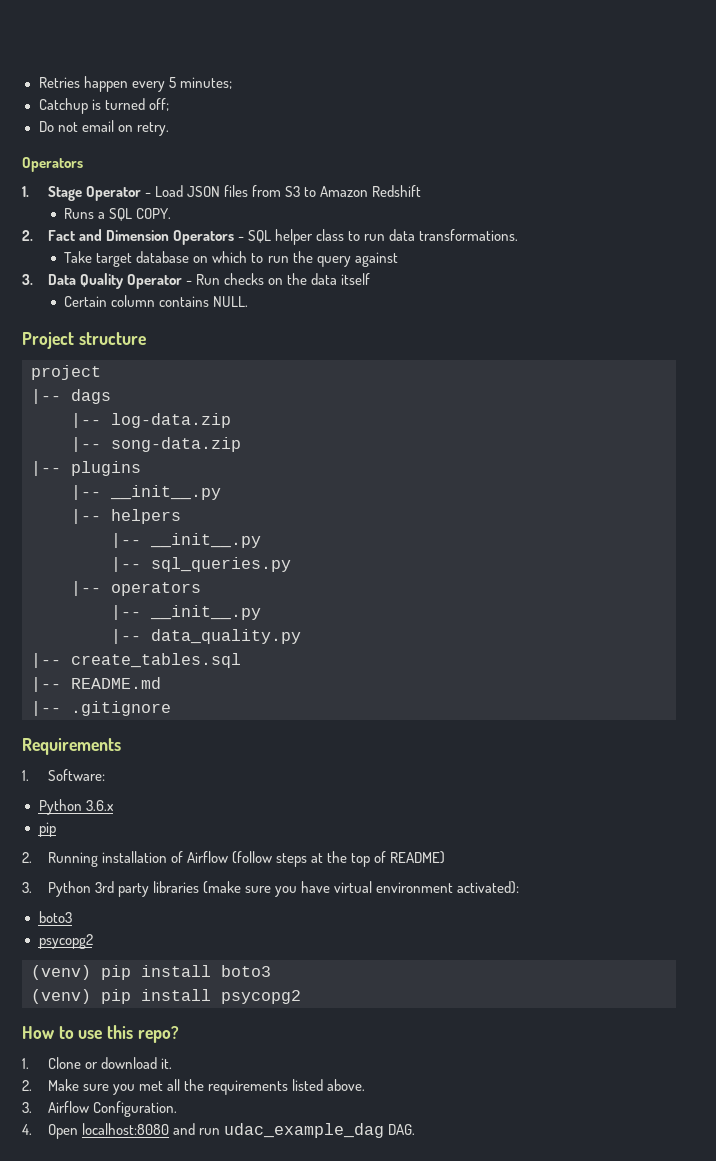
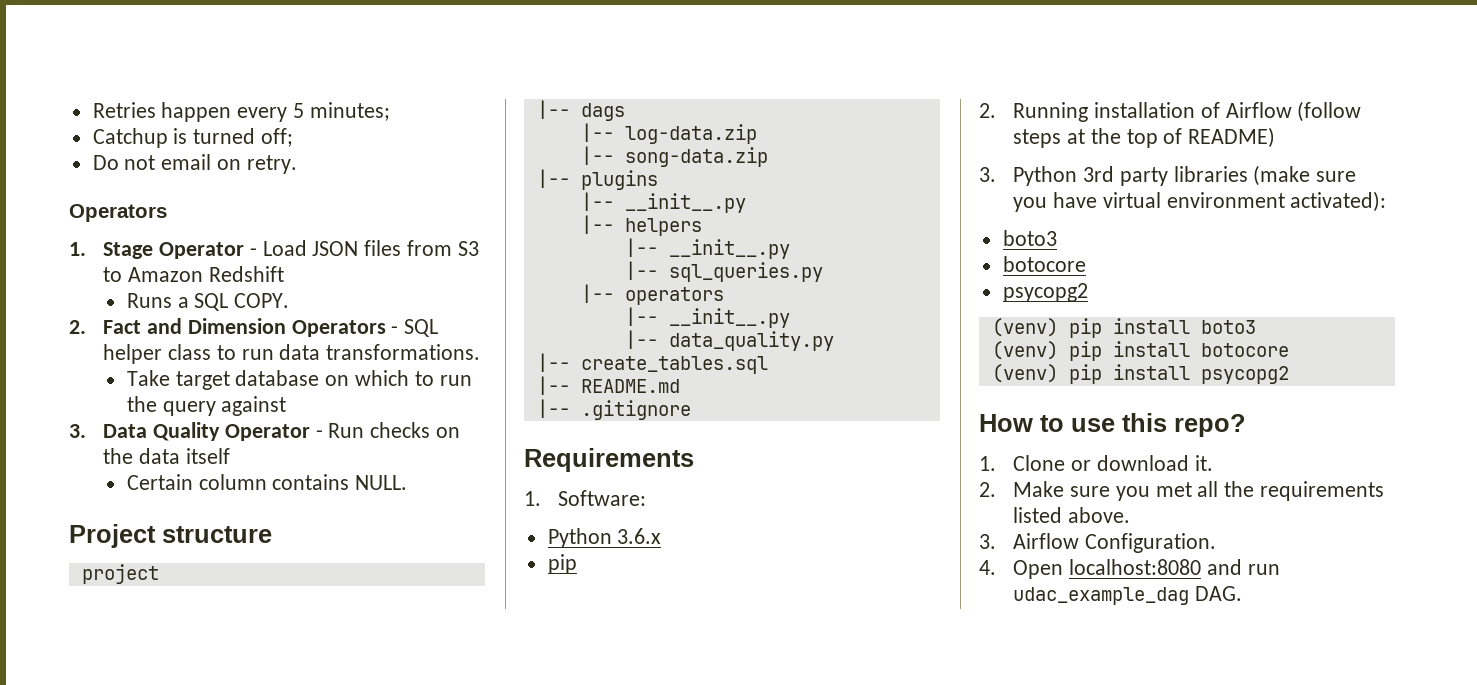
(72, 917) none -> [1002,256,1086,272] // botocore
(271, 971) none -> [991,341,1289,361] // (venv) pip install botocore

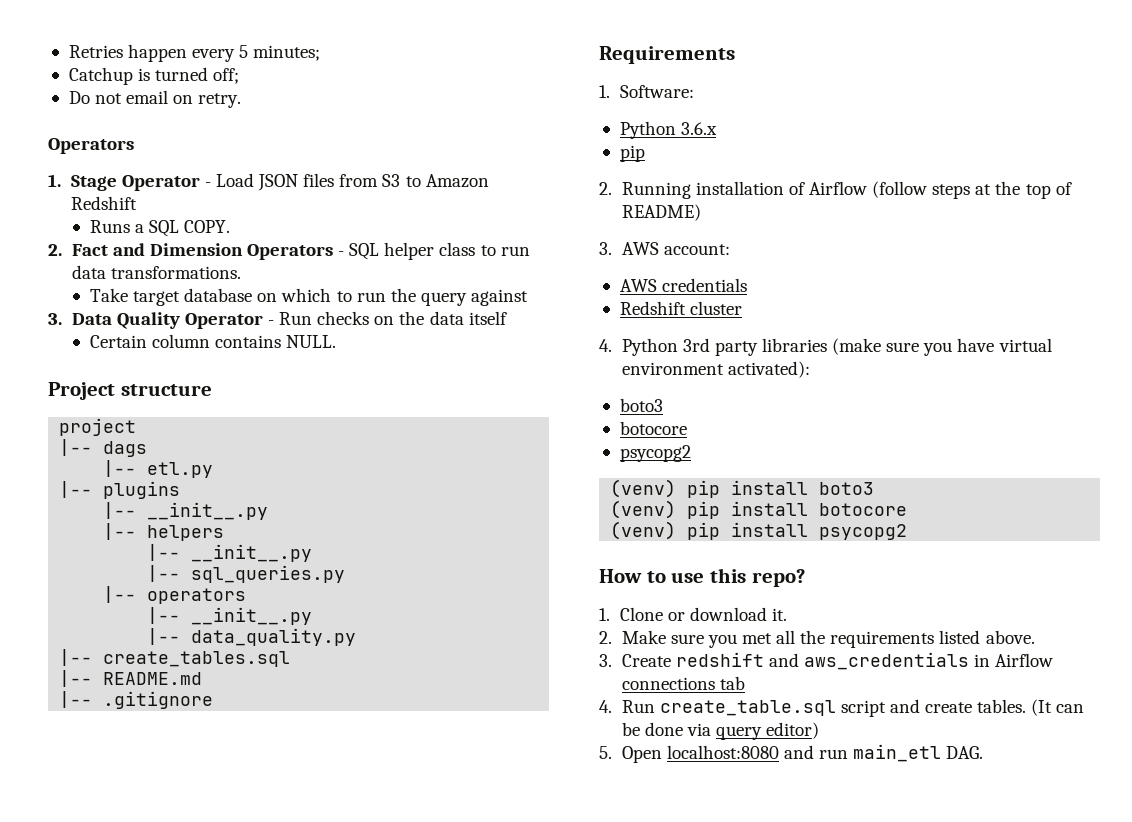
[624,124,757,144] [580,146,768,167] log-data.zip // |-- song-data.zip -> [147,462,214,478] etl.py
(996, 174) none -> [621,242,730,255] [619,278,748,292] [619,301,743,315] [599,339,612,352] AWS account: // AWS credentials // Redshift cluster // 4.
[1013,533,1216,553] [979,560,996,575] Airflow Configuration. // 4. -> [621,652,1054,670] [621,676,745,690] [599,699,1085,717] [621,722,820,740] [599,746,612,759] Create redshift and aws_credentials in Airflow connections tab // 4. Run create_table.sql script and create tables. (It can be done via query editor) // 5.
[1013,587,1190,605] udac_example_dag -> [853,744,942,762] main_etl

